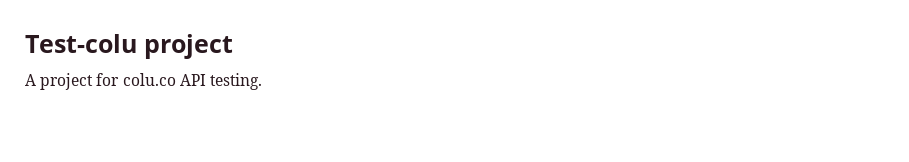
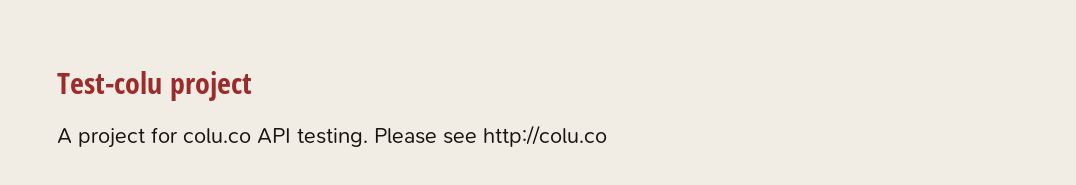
(262, 81) none -> [374,125,607,147] Please see http://colu.co

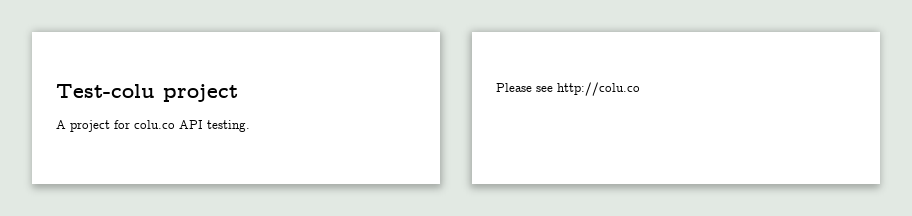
(368, 137) none -> (250, 126) //

